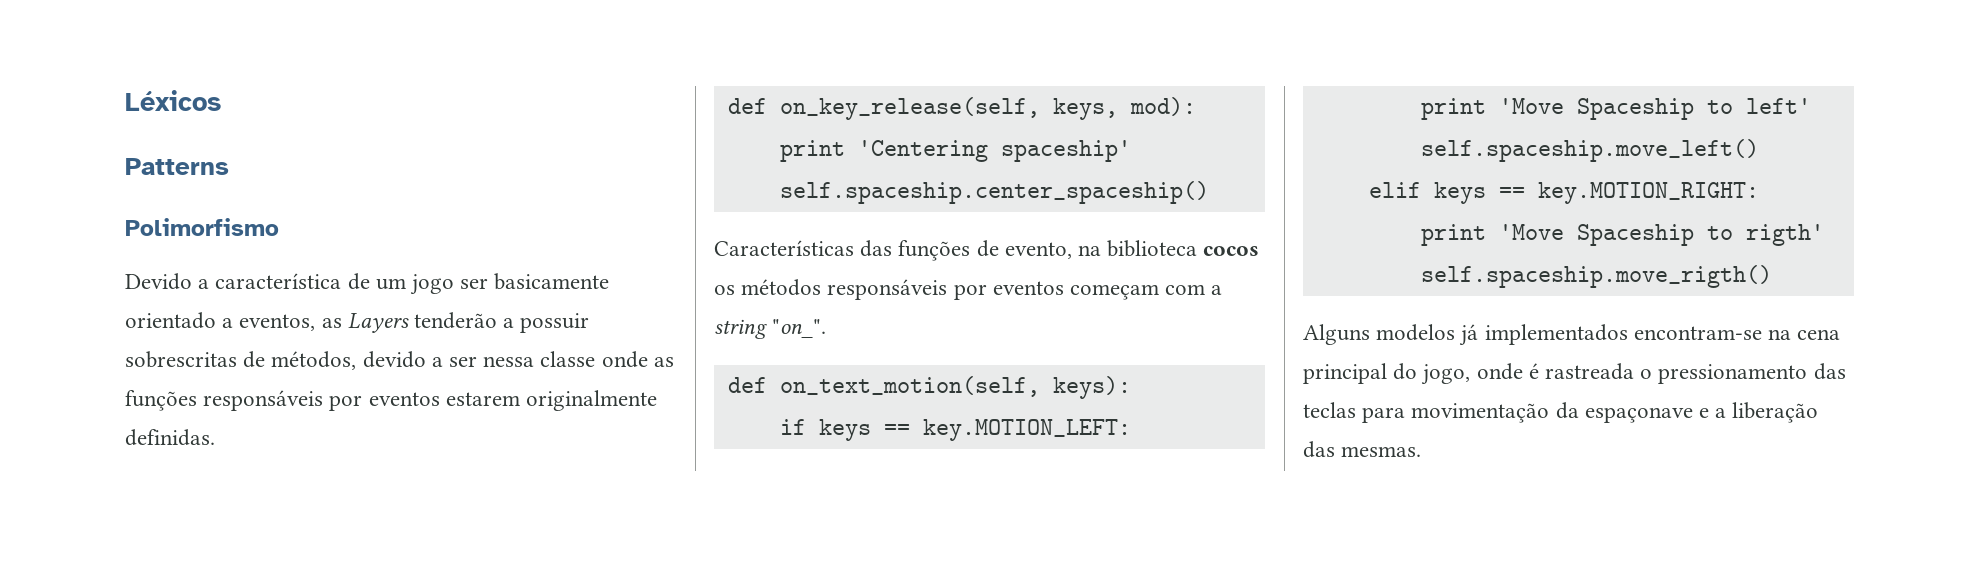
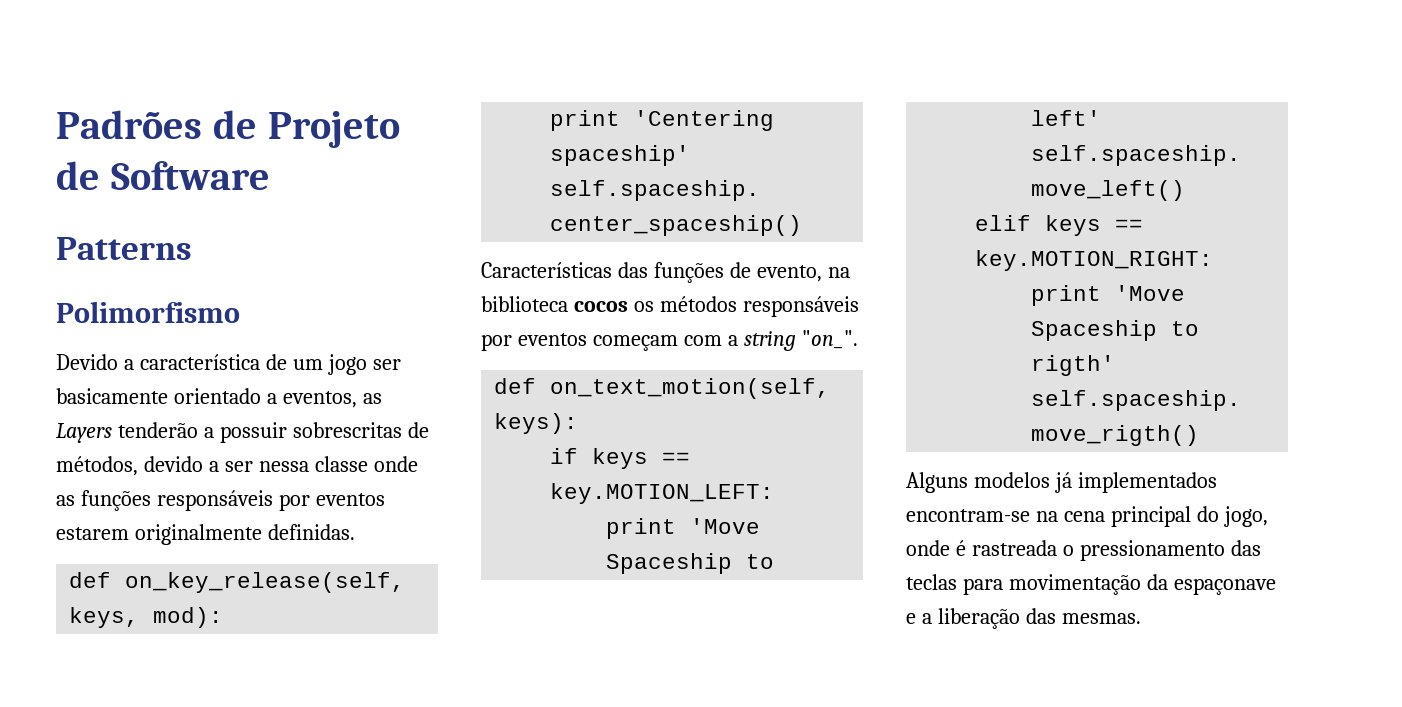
[125,90,221,111] Léxicos -> [56,110,400,148] [56,161,270,190] Padrões de Projeto de Software

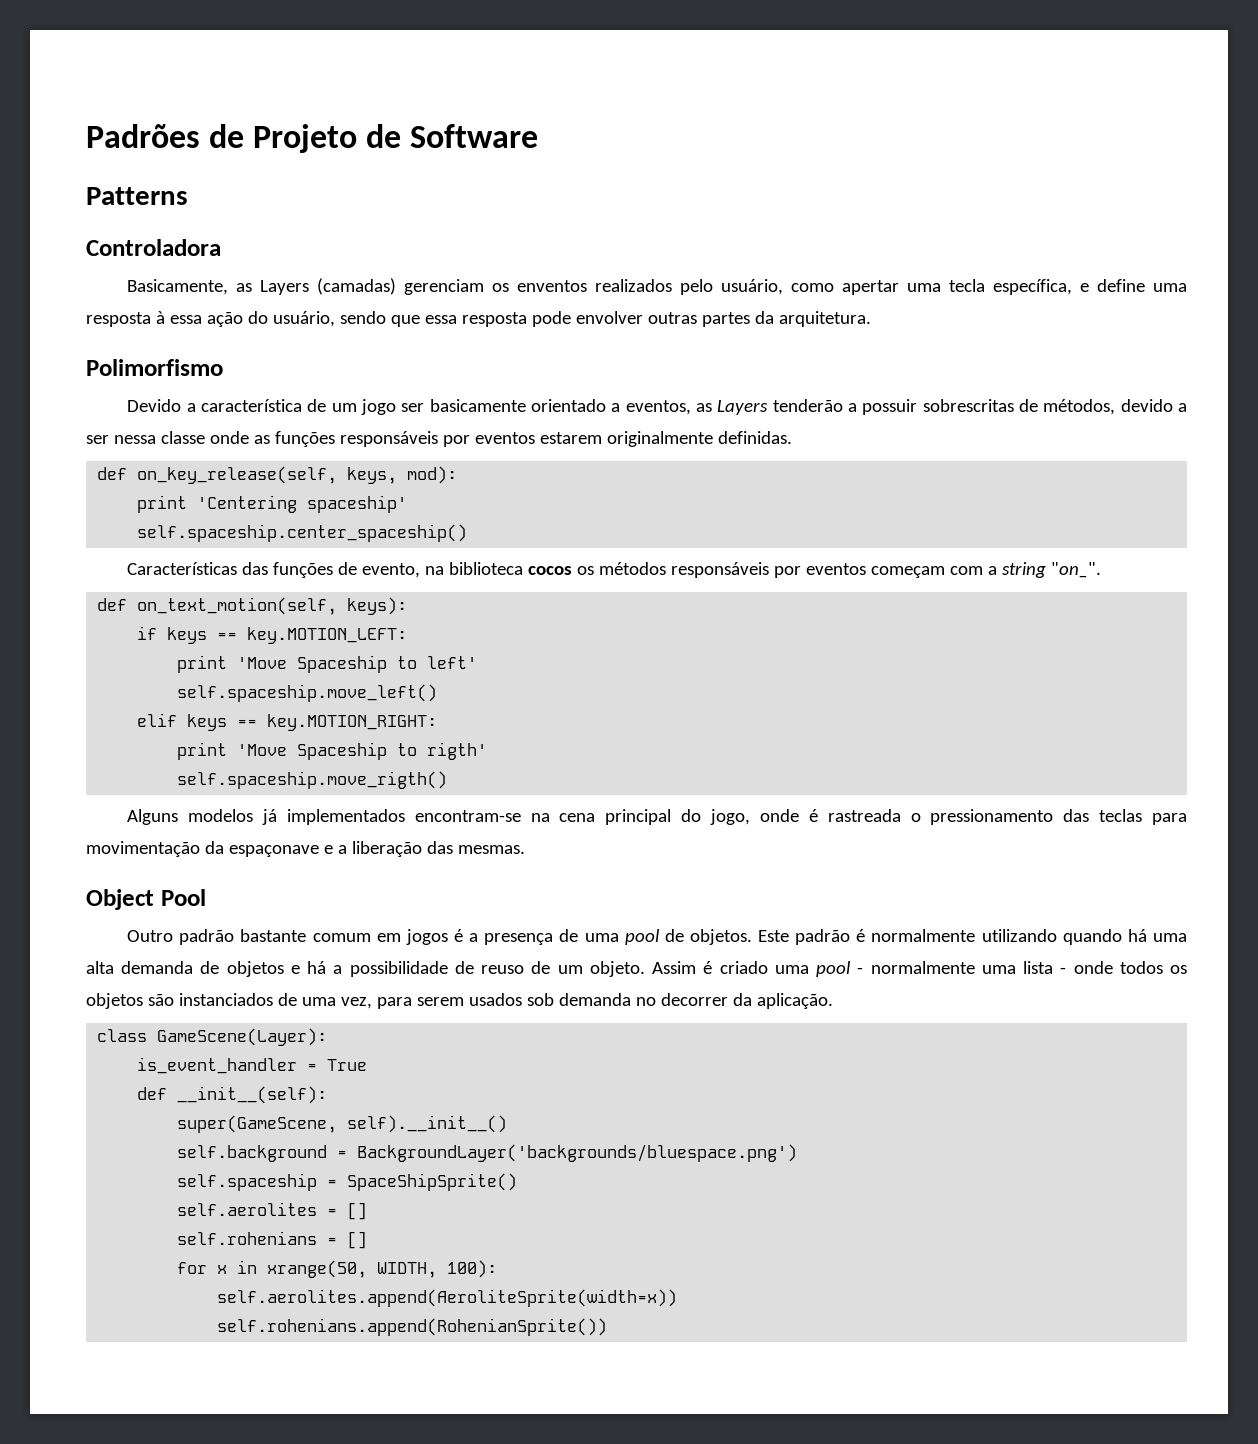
(192, 248) none -> [86,239,221,256] [127,278,1188,295] [86,311,871,327] // Controladora // Basicamente, as Layers (camadas) gerenciam os enventos realizados pelo usuário, como apertar uma tecla específica, e define uma resposta à essa ação do usuário, sendo que essa resposta pode envolver outras partes da arquitetura.
(1141, 618) none -> [86,889,206,910] [127,929,1188,945] [86,961,1188,977] [86,993,833,1009] [97,1028,328,1046] [137,1057,368,1074] [137,1086,328,1104] [177,1115,508,1133] [177,1144,798,1162] [177,1173,518,1191] [177,1202,368,1220] [177,1231,368,1249] [177,1260,498,1278] [217,1289,678,1307] [217,1318,608,1336] // Object Pool // Outro padrão bastante comum em jogos é a presença de uma pool de objetos. Este padrão é normalmente utilizando quando há uma alta demanda de objetos e há a possibilidade de reuso de um objeto. Assim é criado uma pool - normalmente uma lista - onde todos os objetos são instanciados de uma vez, para serem usados sob demanda no decorrer da aplicação. // class GameScene(Layer): // is_event_handler = True // def __init__(self): // super(GameScene, self).__init__() // self.background = BackgroundLayer('backgrounds/bluespace.png') // self.spaceship = SpaceShipSprite() // self.aerolites = [] // self.rohenians = [] // for x in xrange(50, WIDTH, 100): // self.aerolites.append(AeroliteSprite(width=x)) // self.rohenians.append(RohenianSprite())

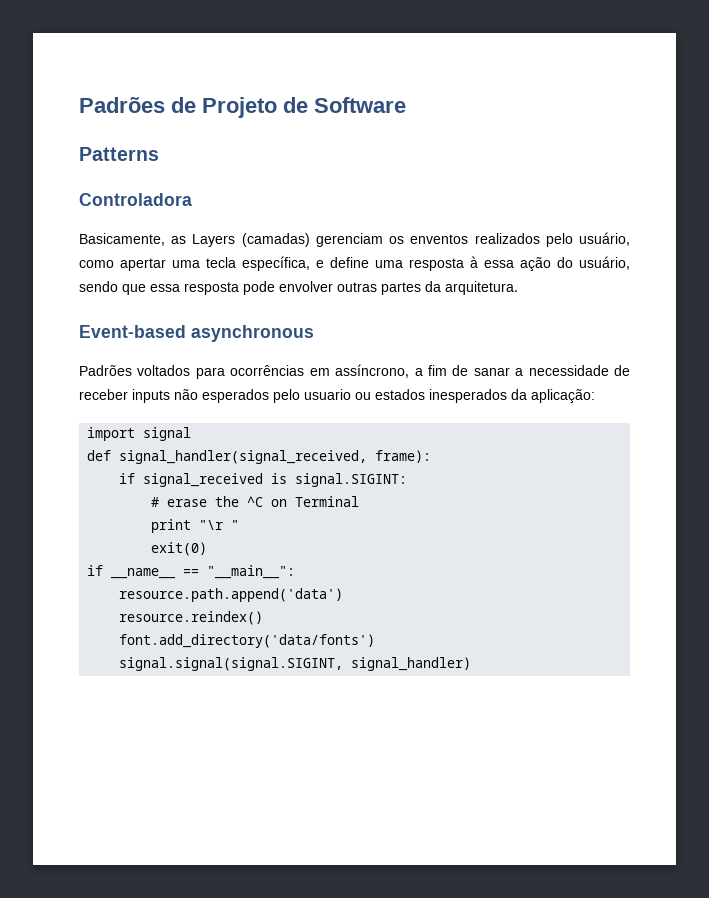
[86,359,223,376] [127,399,1188,415] [86,431,792,447] [97,466,458,484] [137,495,408,513] [137,524,468,542] [127,562,1102,578] [97,597,408,615] [137,626,408,644] [177,655,478,673] [177,684,438,702] [137,713,438,731] [177,742,488,760] [177,771,448,789] [127,809,1188,825] [86,841,525,857] [86,889,206,910] [127,929,1188,945] [86,961,1188,977] [86,993,833,1009] [97,1028,328,1046] [137,1057,368,1074] [137,1086,328,1104] [177,1115,508,1133] [177,1144,798,1162] [177,1173,518,1191] [177,1202,368,1220] [177,1231,368,1249] [177,1260,498,1278] [217,1289,678,1307] [217,1318,608,1336] Polimorfismo // Devido a característica de um jogo ser basicamente orientado a eventos, as Layers tenderão a possuir sobrescritas de métodos, devido a ser nessa classe onde as funções responsáveis por eventos estarem originalmente definidas. // def on_key_release(self, keys, mod): // print 'Centering spaceship' // self.spaceship.center_spaceship() // Características das funções de evento, na biblioteca cocos os métodos responsáveis por eventos começam com a string "on_". // def on_text_motion(self, keys): // if keys == key.MOTION_LEFT: // print 'Move Spaceship to left' // self.spaceship.move_left() // elif keys == key.MOTION_RIGHT: // print 'Move Spaceship to rigth' // self.spaceship.move_rigth() // Alguns modelos já implementados encontram-se na cena principal do jogo, onde é rastreada o pressionamento das teclas para movimentação da espaçonave e a liberação das mesmas. // Object Pool // Outro padrão bastante comum em jogos é a presença de uma pool de objetos. Este padrão é normalmente utilizando quando há uma alta demanda de objetos e há a possibilidade de reuso de um objeto. Assim é criado uma pool - normalmente uma lista - onde todos os objetos são instanciados de uma vez, para serem usados sob demanda no decorrer da aplicação. // class GameScene(Layer): // is_event_handler = True // def __init__(self): // super(GameScene, self).__init__() // self.background = BackgroundLayer('backgrounds/bluespace.png') // self.spaceship = SpaceShipSprite() // self.aerolites = [] // self.rohenians = [] // for x in xrange(50, WIDTH, 100): // self.aerolites.append(AeroliteSprite(width=x)) // self.rohenians.append(RohenianSprite()) -> [79,325,314,342] [79,364,631,379] [79,389,595,403] [87,427,192,441] [87,450,432,464] [119,473,408,487] [151,496,360,507] [151,519,240,533] [151,542,208,556] [87,565,296,579] [119,588,344,602] [119,611,264,625] [119,634,376,648] [119,657,472,671] Event-based asynchronous // Padrões voltados para ocorrências em assíncrono, a fim de sanar a necessidade de receber inputs não esperados pelo usuario ou estados inesperados da aplicação: // import signal // def signal_handler(signal_received, frame): // if signal_received is signal.SIGINT: // # erase the ^C on Terminal // print "\r " // exit(0) // if __name__ == "__main__": // resource.path.append('data') // resource.reindex() // font.add_directory('data/fonts') // signal.signal(signal.SIGINT, signal_handler)

